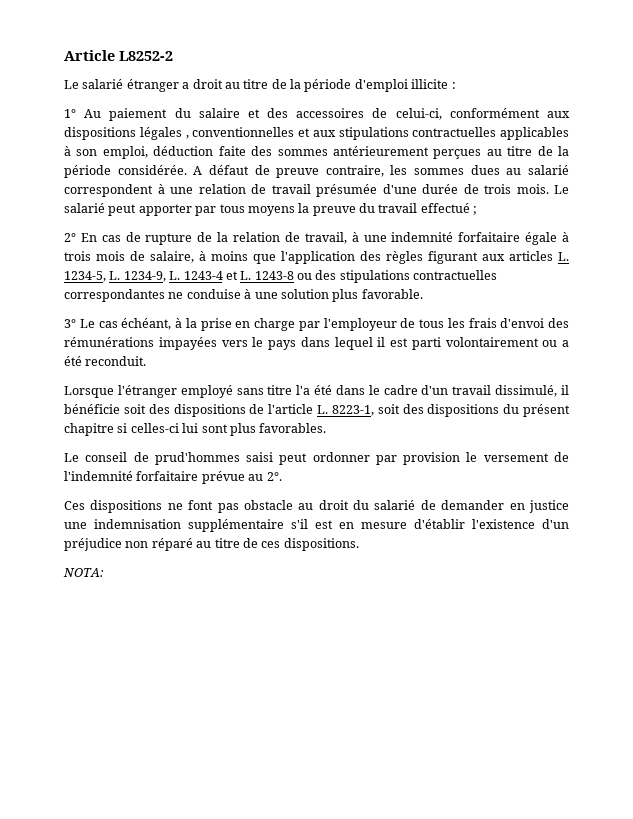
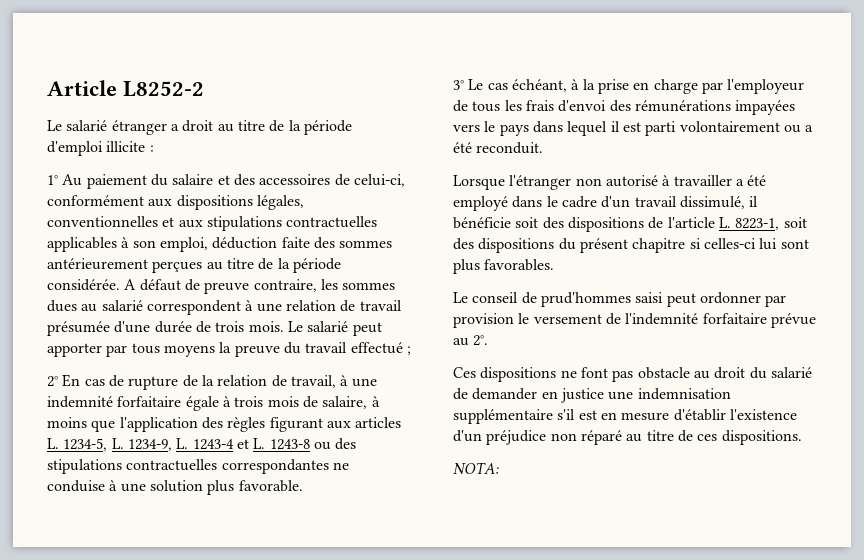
[139,127,189,140] légales , -> [256,195,304,210] légales,
[180,385,333,398] employé sans titre l'a été -> [575,175,767,187] [453,196,508,211] non autorisé à travailler a été employé

